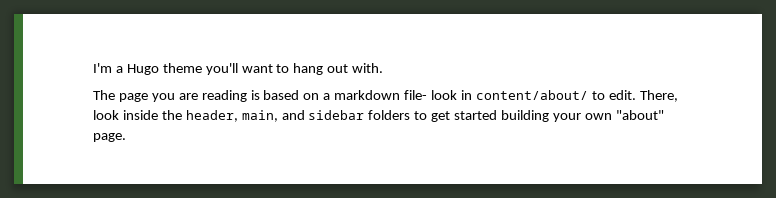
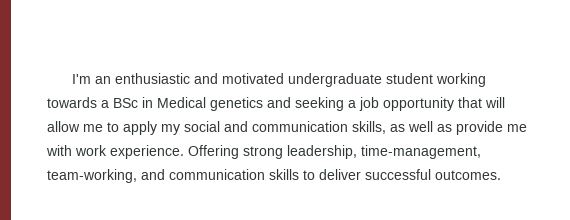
[115,63,384,75] [93,90,678,102] [93,110,664,122] [93,133,126,142] a Hugo theme you'll want to hang out with. // The page you are reading is based on a markdown file- look in content/about/ to edit. There, look inside the header, main, and sidebar folders to get started building your own "about" page. -> [95,73,487,87] [47,97,505,111] [47,121,527,135] [46,145,481,159] [47,169,501,183] an enthusiastic and motivated undergraduate student working towards a BSc in Medical genetics and seeking a job opportunity that will allow me to apply my social and communication skills, as well as provide me with work experience. Offering strong leadership, time-management, team-working, and communication skills to deliver successful outcomes.

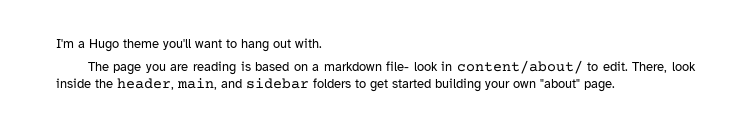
[95,73,487,87] [47,97,505,111] [47,121,527,135] [46,145,481,159] [47,169,501,183] an enthusiastic and motivated undergraduate student working towards a BSc in Medical genetics and seeking a job opportunity that will allow me to apply my social and communication skills, as well as provide me with work experience. Offering strong leadership, time-management, team-working, and communication skills to deliver successful outcomes. -> [78,38,322,52] [87,60,697,75] [56,78,615,92] a Hugo theme you'll want to hang out with. // The page you are reading is based on a markdown file- look in content/about/ to edit. There, look inside the header, main, and sidebar folders to get started building your own "about" page.

